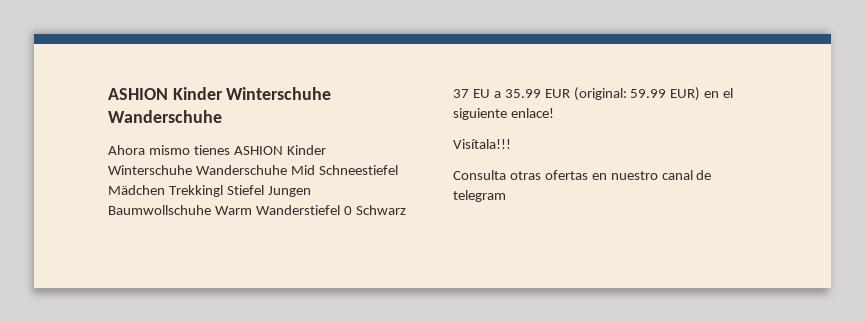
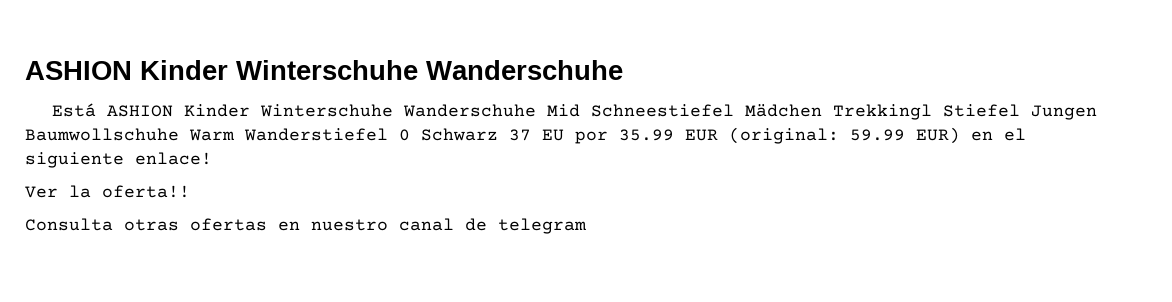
[108,145,230,155] Ahora mismo tienes -> [51,103,96,117] Está
[493,91,501,98] a -> [575,131,608,144] por
[453,139,511,149] Visítala!!! -> [25,185,190,198] Ver la oferta!!

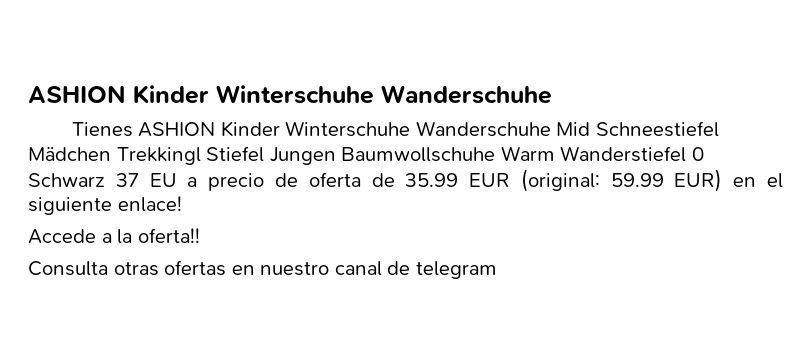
[51,103,96,117] Está -> [71,122,133,137] Tienes
[575,131,608,144] por -> [187,172,395,191] a precio de oferta de
[25,186,58,198] Ver -> [28,229,112,244] Accede a

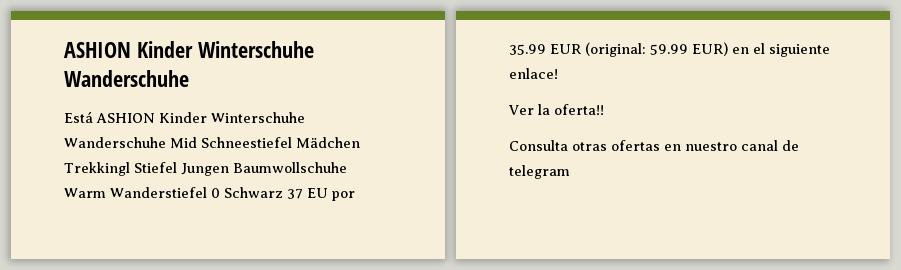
[71,122,133,137] Tienes -> [64,111,93,123] Está
[187,172,395,191] a precio de oferta de -> [332,191,355,201] por
[28,229,112,244] Accede a -> [508,105,534,115] Ver

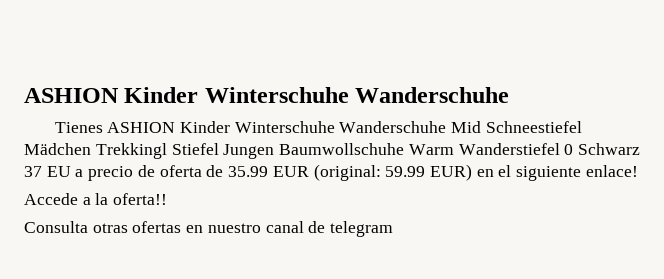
[64,111,93,123] Está -> [54,122,103,133] Tienes
[332,191,355,201] por -> [75,165,224,181] a precio de oferta de
[508,105,534,115] Ver -> [24,193,91,205] Accede a

